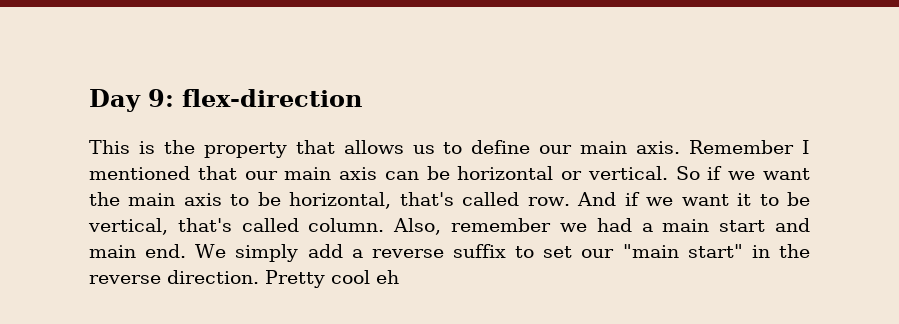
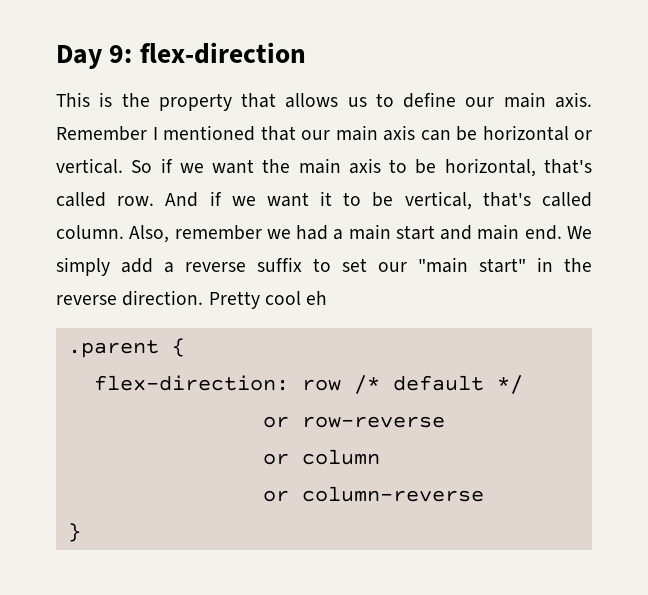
(399, 277) none -> [67,338,185,358] [93,375,523,394] [262,416,445,428] [262,449,380,465] [262,486,484,502] [67,523,81,542] // .parent { // flex-direction: row /* default */ // or row-reverse // or column // or column-reverse // }

